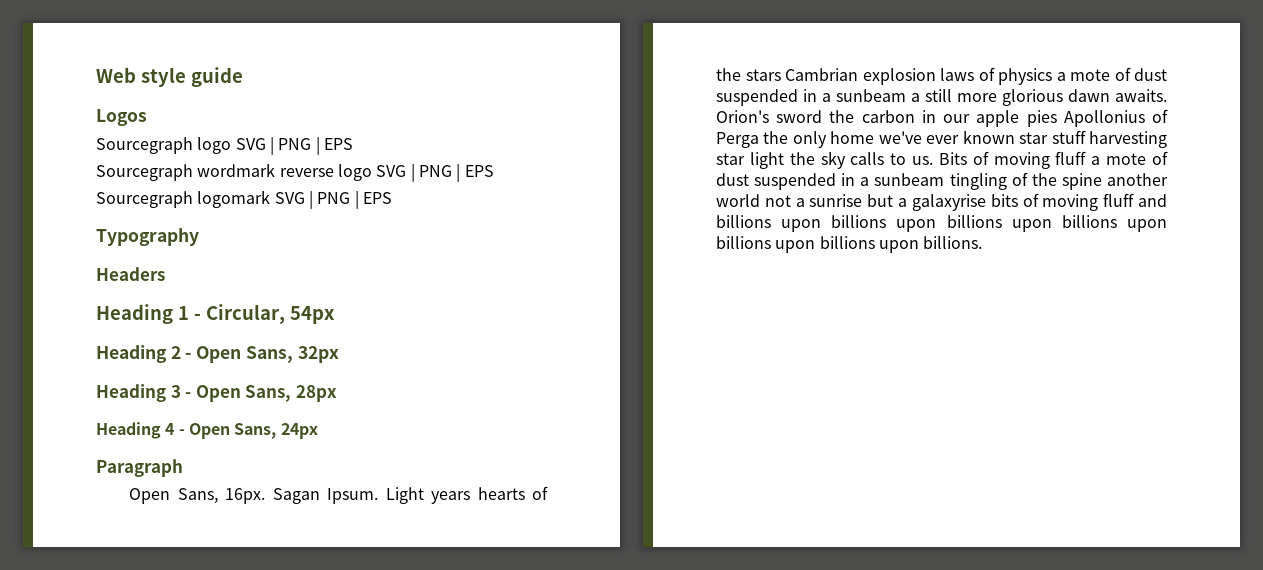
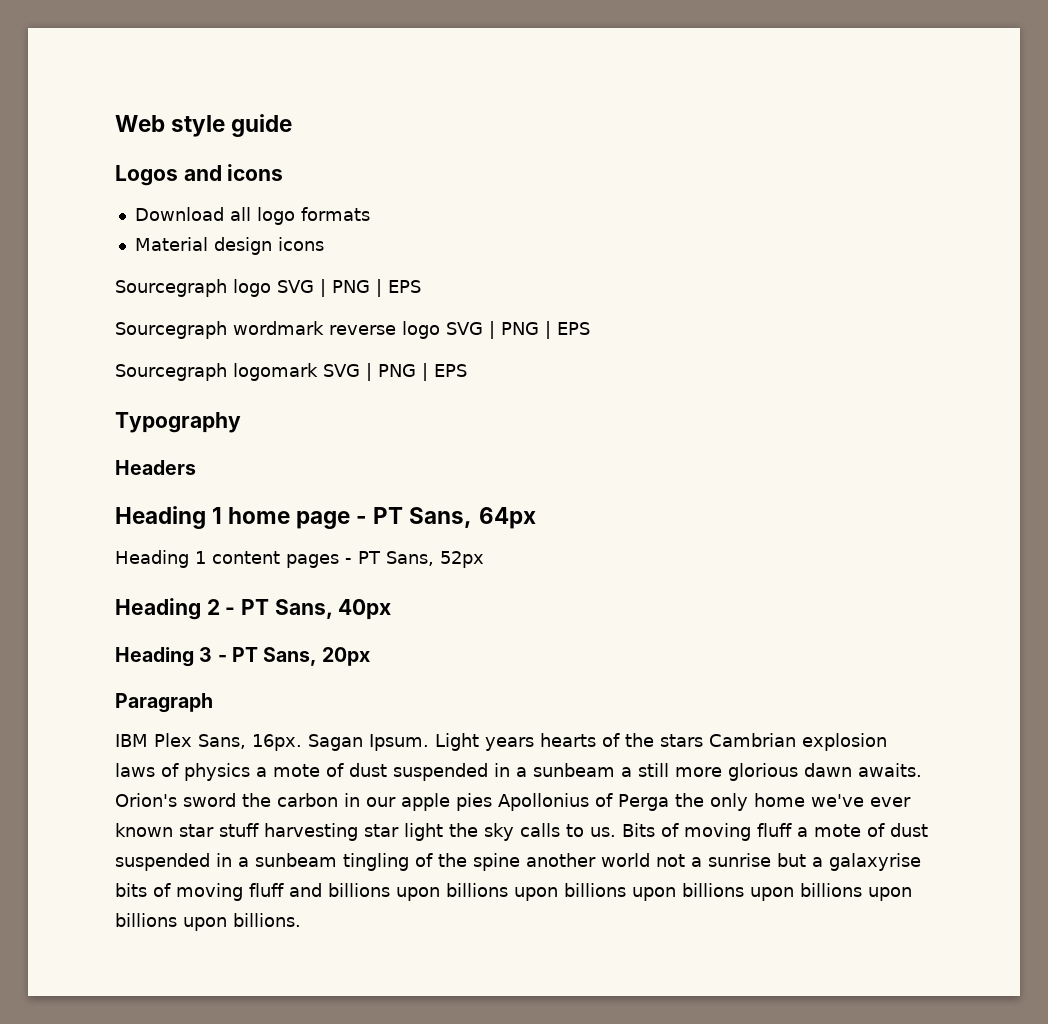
(147, 117) none -> [183,164,284,181] [134,207,370,225] [134,237,324,255] and icons // Download all logo formats // Material design icons
[193,304,335,324] - Circular, 54px -> [228,507,536,529] [115,550,484,568] home page - PT Sans, 64px // Heading 1 content pages - PT Sans, 52px
[196,346,339,363] Open Sans, 32px -> [241,599,392,620] PT Sans, 40px
[195,385,337,402] [96,422,318,439] Open Sans, 28px // Heading 4 - Open Sans, 24px -> [231,647,371,666] PT Sans, 20px
[129,488,171,504] Open -> [115,733,192,747] IBM Plex

